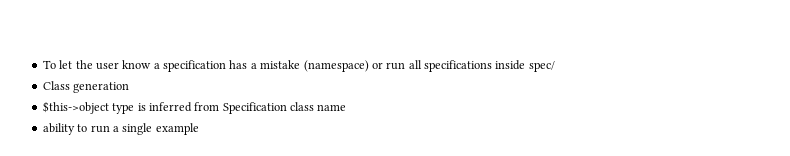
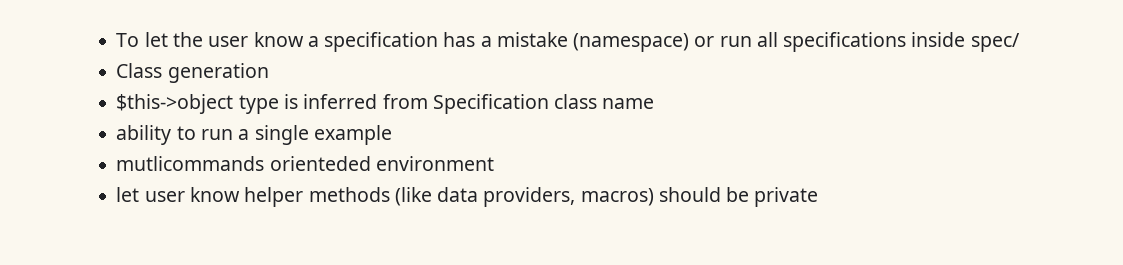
(199, 129) none -> [116,156,494,171] [116,187,819,207] // mutlicommands orienteded environment // let user know helper methods (like data providers, macros) should be private

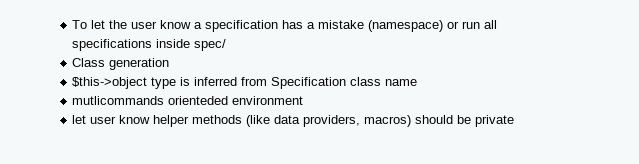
[116,125,392,145] // ability to run a single example -> (418, 82) none

